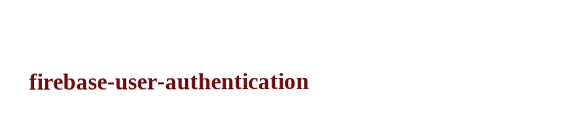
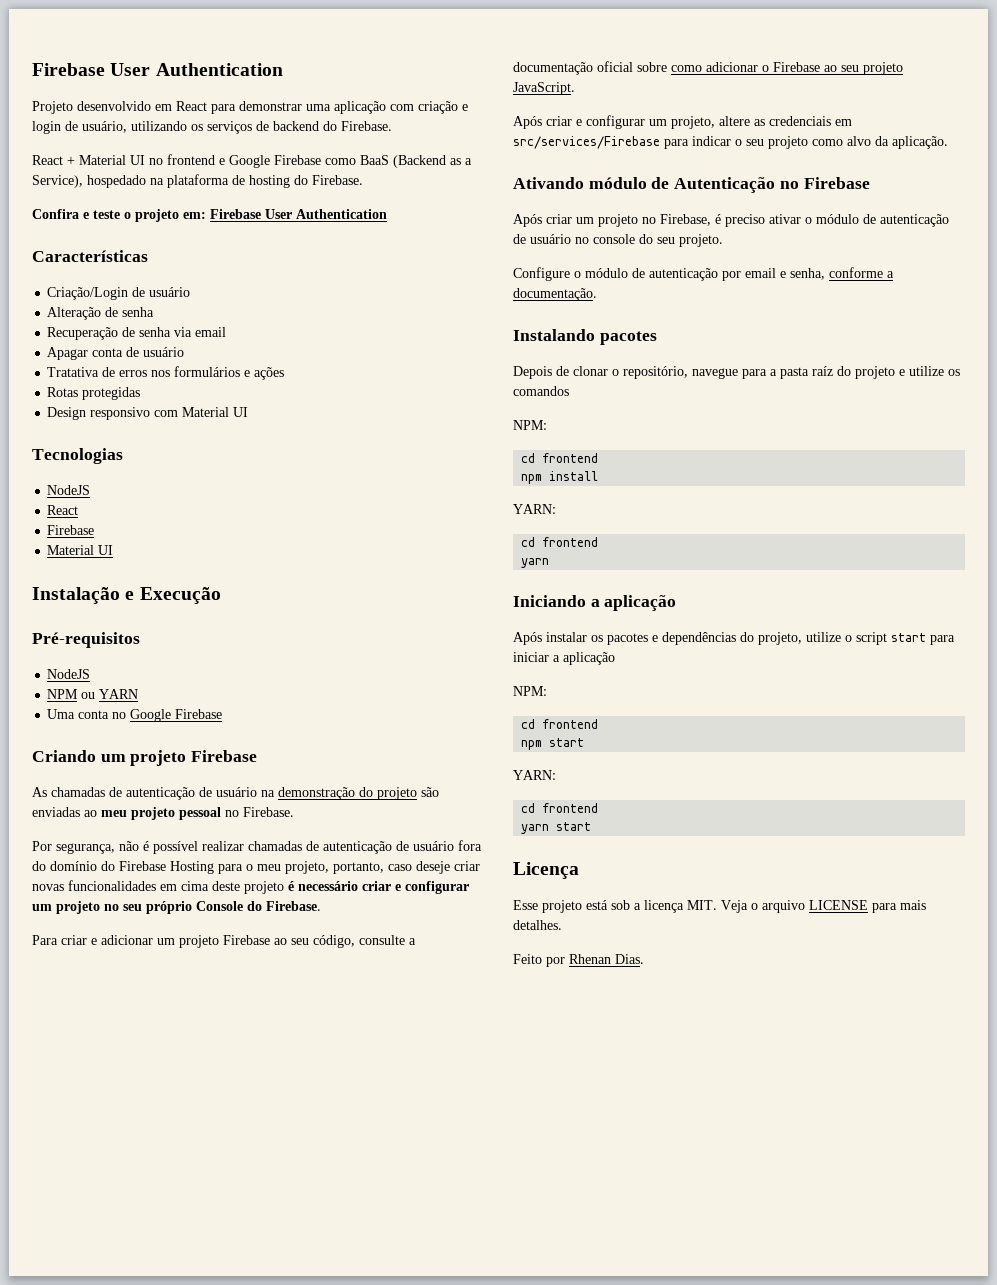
[29,72,310,90] firebase-user-authentication -> [32,63,283,76] [32,101,468,114] [32,121,392,134] [32,154,472,168] [32,174,363,188] [32,209,387,222] [32,250,148,262] [47,287,191,300] [47,307,155,320] [47,327,227,340] [47,347,185,360] [47,366,285,380] [47,387,141,400] [47,407,249,420] [32,448,123,464] [47,485,91,495] [47,505,79,515] [47,525,95,535] [47,545,114,555] [32,587,221,604] [32,632,140,648] [47,669,91,679] [47,689,139,699] [47,709,223,722] [32,750,258,766] [32,787,439,800] [32,807,294,820] [32,840,482,854] [32,861,480,874] [32,880,469,894] [32,901,321,914] [32,935,416,948] [513,61,903,75] [513,82,575,95] [513,115,852,129] [513,136,948,149] [513,177,870,193] [513,214,949,227] [513,234,723,247] [513,267,894,281] [513,288,597,301] [513,329,657,345] [513,366,960,379] [513,386,569,396] [513,420,547,430] [521,453,599,463] [521,471,599,484] [513,504,556,514] [521,537,599,547] [521,558,550,568] [513,595,677,611] [513,632,955,645] [513,652,615,665] [513,686,547,696] [521,719,599,729] [521,738,585,750] [513,770,556,780] [521,803,599,813] [521,822,592,834] [513,862,579,879] [513,900,926,913] [513,920,562,930] [513,954,644,967] Firebase User Authentication // Projeto desenvolvido em React para demonstrar uma aplicação com criação e login de usuário, utilizando os serviços de backend do Firebase. // React + Material UI no frontend e Google Firebase como BaaS (Backend as a Service), hospedado na plataforma de hosting do Firebase. // Confira e teste o projeto em: Firebase User Authentication // Características // Criação/Login de usuário // Alteração de senha // Recuperação de senha via email // Apagar conta de usuário // Tratativa de erros nos formulários e ações // Rotas protegidas // Design responsivo com Material UI // Tecnologias // NodeJS // React // Firebase // Material UI // Instalação e Execução // Pré-requisitos // NodeJS // NPM ou YARN // Uma conta no Google Firebase // Criando um projeto Firebase // As chamadas de autenticação de usuário na demonstração do projeto são enviadas ao meu projeto pessoal no Firebase. // Por segurança, não é possível realizar chamadas de autenticação de usuário fora do domínio do Firebase Hosting para o meu projeto, portanto, caso deseje criar novas funcionalidades em cima deste projeto é necessário criar e configurar um projeto no seu próprio Console do Firebase. // Para criar e adicionar um projeto Firebase ao seu código, consulte a documentação oficial sobre como adicionar o Firebase ao seu projeto JavaScript. // Após criar e configurar um projeto, altere as credenciais em src/services/Firebase para indicar o seu projeto como alvo da aplicação. // Ativando módulo de Autenticação no Firebase // Após criar um projeto no Firebase, é preciso ativar o módulo de autenticação de usuário no console do seu projeto. // Configure o módulo de autenticação por email e senha, conforme a documentação. // Instalando pacotes // Depois de clonar o repositório, navegue para a pasta raíz do projeto e utilize os comandos // NPM: // cd frontend // npm install // YARN: // cd frontend // yarn // Iniciando a aplicação // Após instalar os pacotes e dependências do projeto, utilize o script start para iniciar a aplicação // NPM: // cd frontend // npm start // YARN: // cd frontend // yarn start // Licença // Esse projeto está sob a licença MIT. Veja o arquivo LICENSE para mais detalhes. // Feito por Rhenan Dias.

